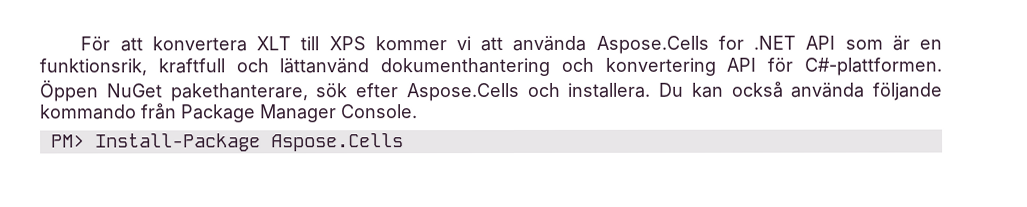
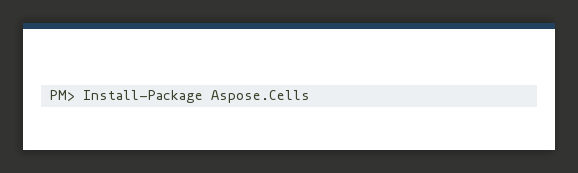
[80,35,943,54] [39,57,943,77] [39,79,942,102] [40,103,418,123] För att konvertera XLT till XPS kommer vi att använda Aspose.Cells for .NET API som är en funktionsrik, kraftfull och lättanvänd dokumenthantering och konvertering API för C#-plattformen. Öppen NuGet pakethanterare, sök efter Aspose.Cells och installera. Du kan också använda följande kommando från Package Manager Console. // -> (49, 95) none

